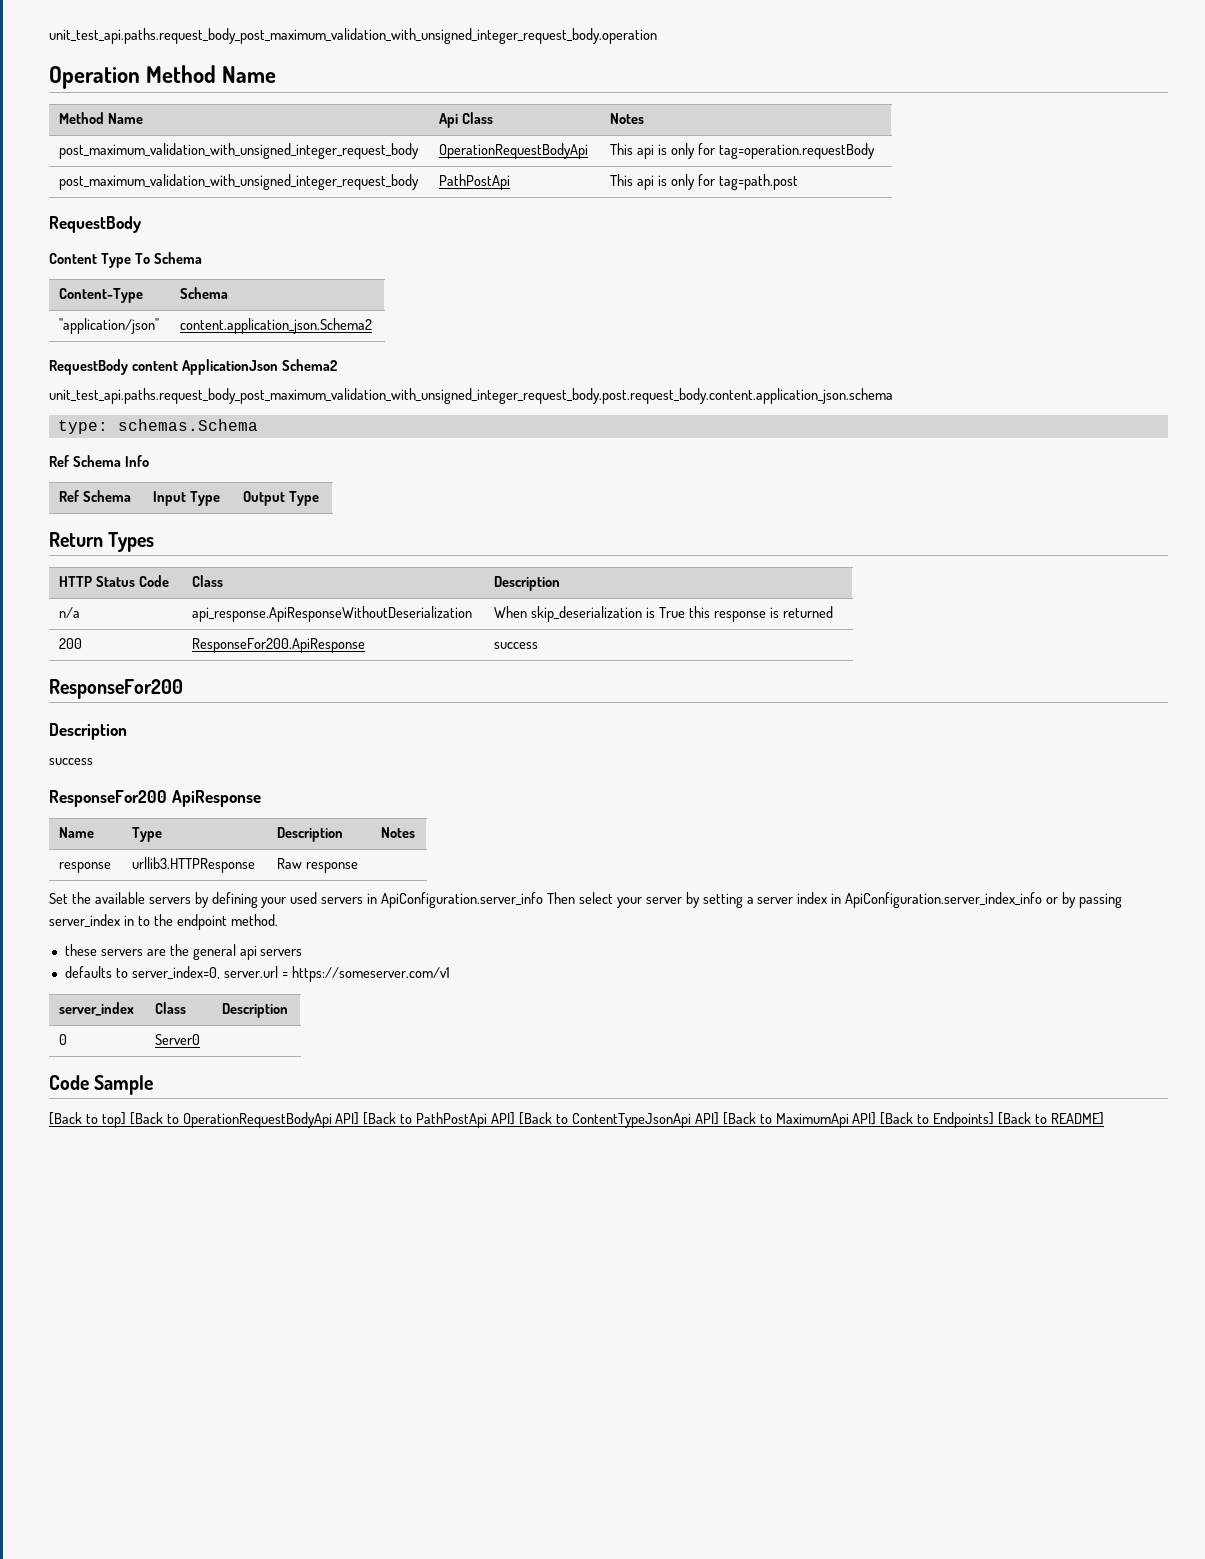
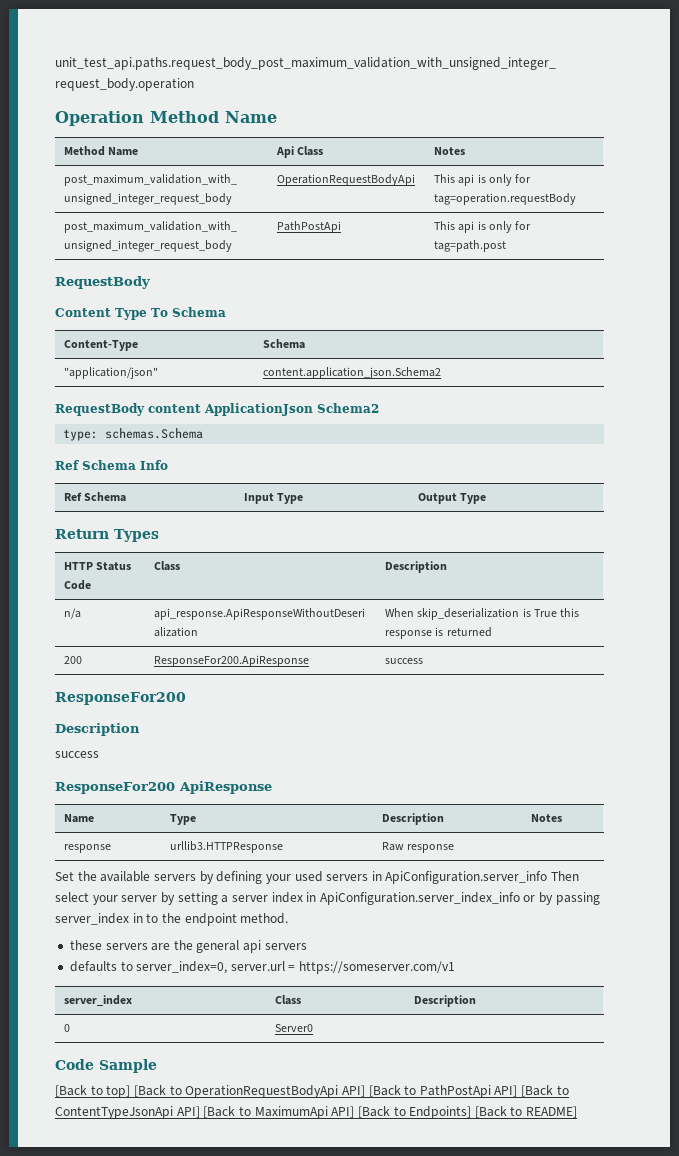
[49,388,893,404] // unit_test_api.paths.request_body_post_maximum_validation_with_unsigned_integer_request_body.post.request_body.content.application_json.schema -> (379, 408) none

